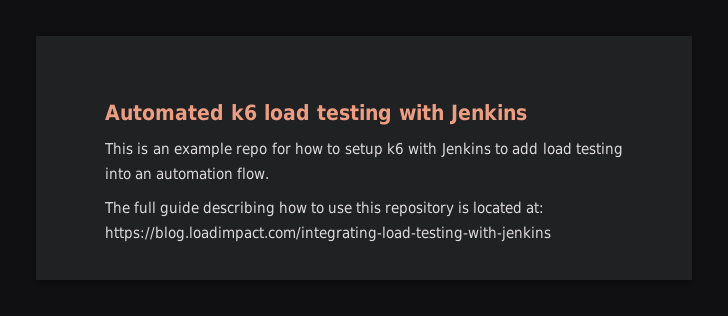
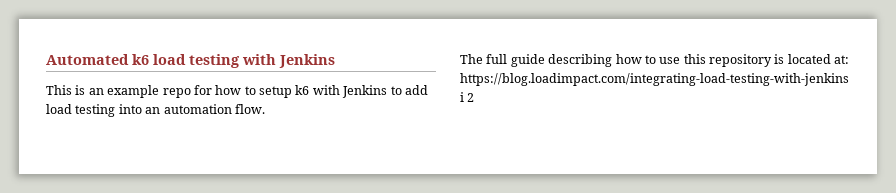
(551, 234) none -> [460,92,475,102] i 2

